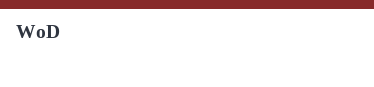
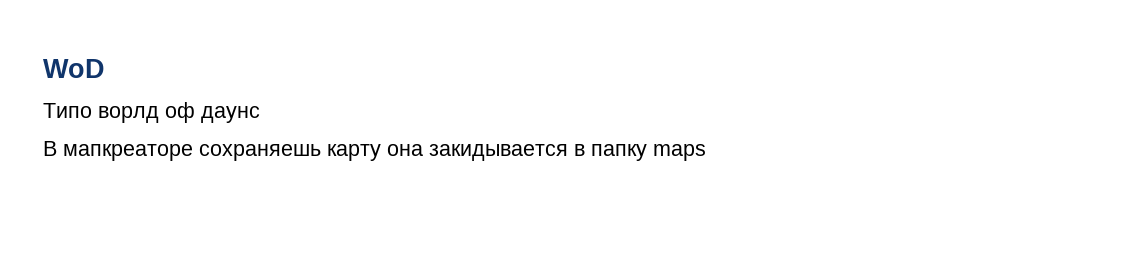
(60, 31) none -> [43,102,260,123] [43,141,706,161] // Типо ворлд оф даунс // В мапкреаторе сохраняешь карту она закидывается в папку maps

